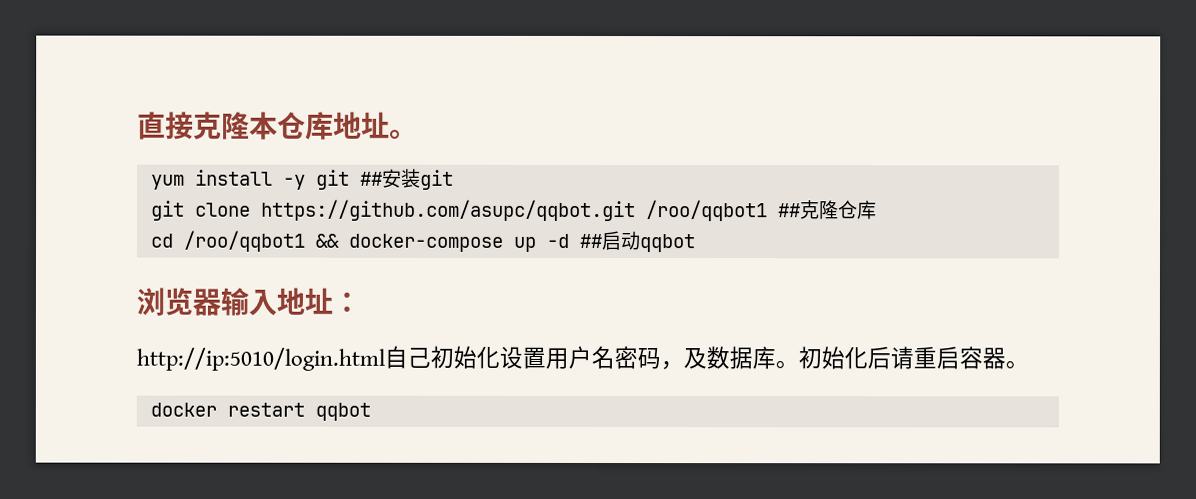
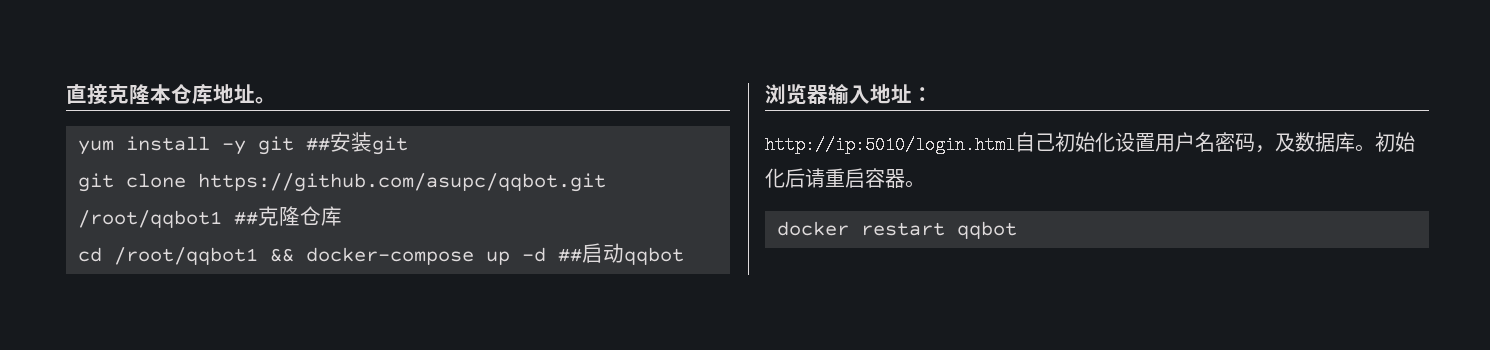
[645,200,768,222] /roo/qqbot1 -> [78,210,222,228] /root/qqbot1
[182,230,306,252] /roo/qqbot1 -> [114,247,258,265] /root/qqbot1

